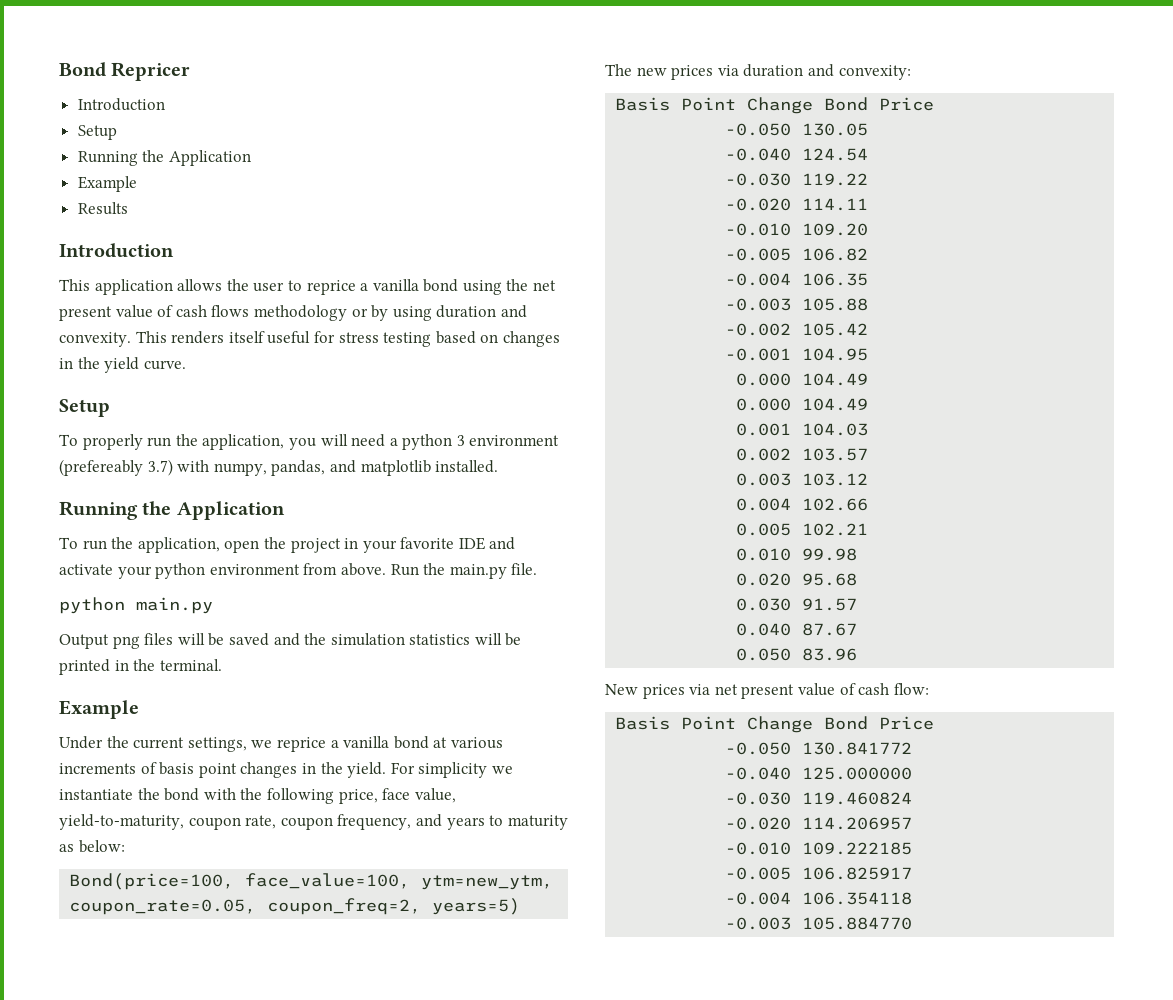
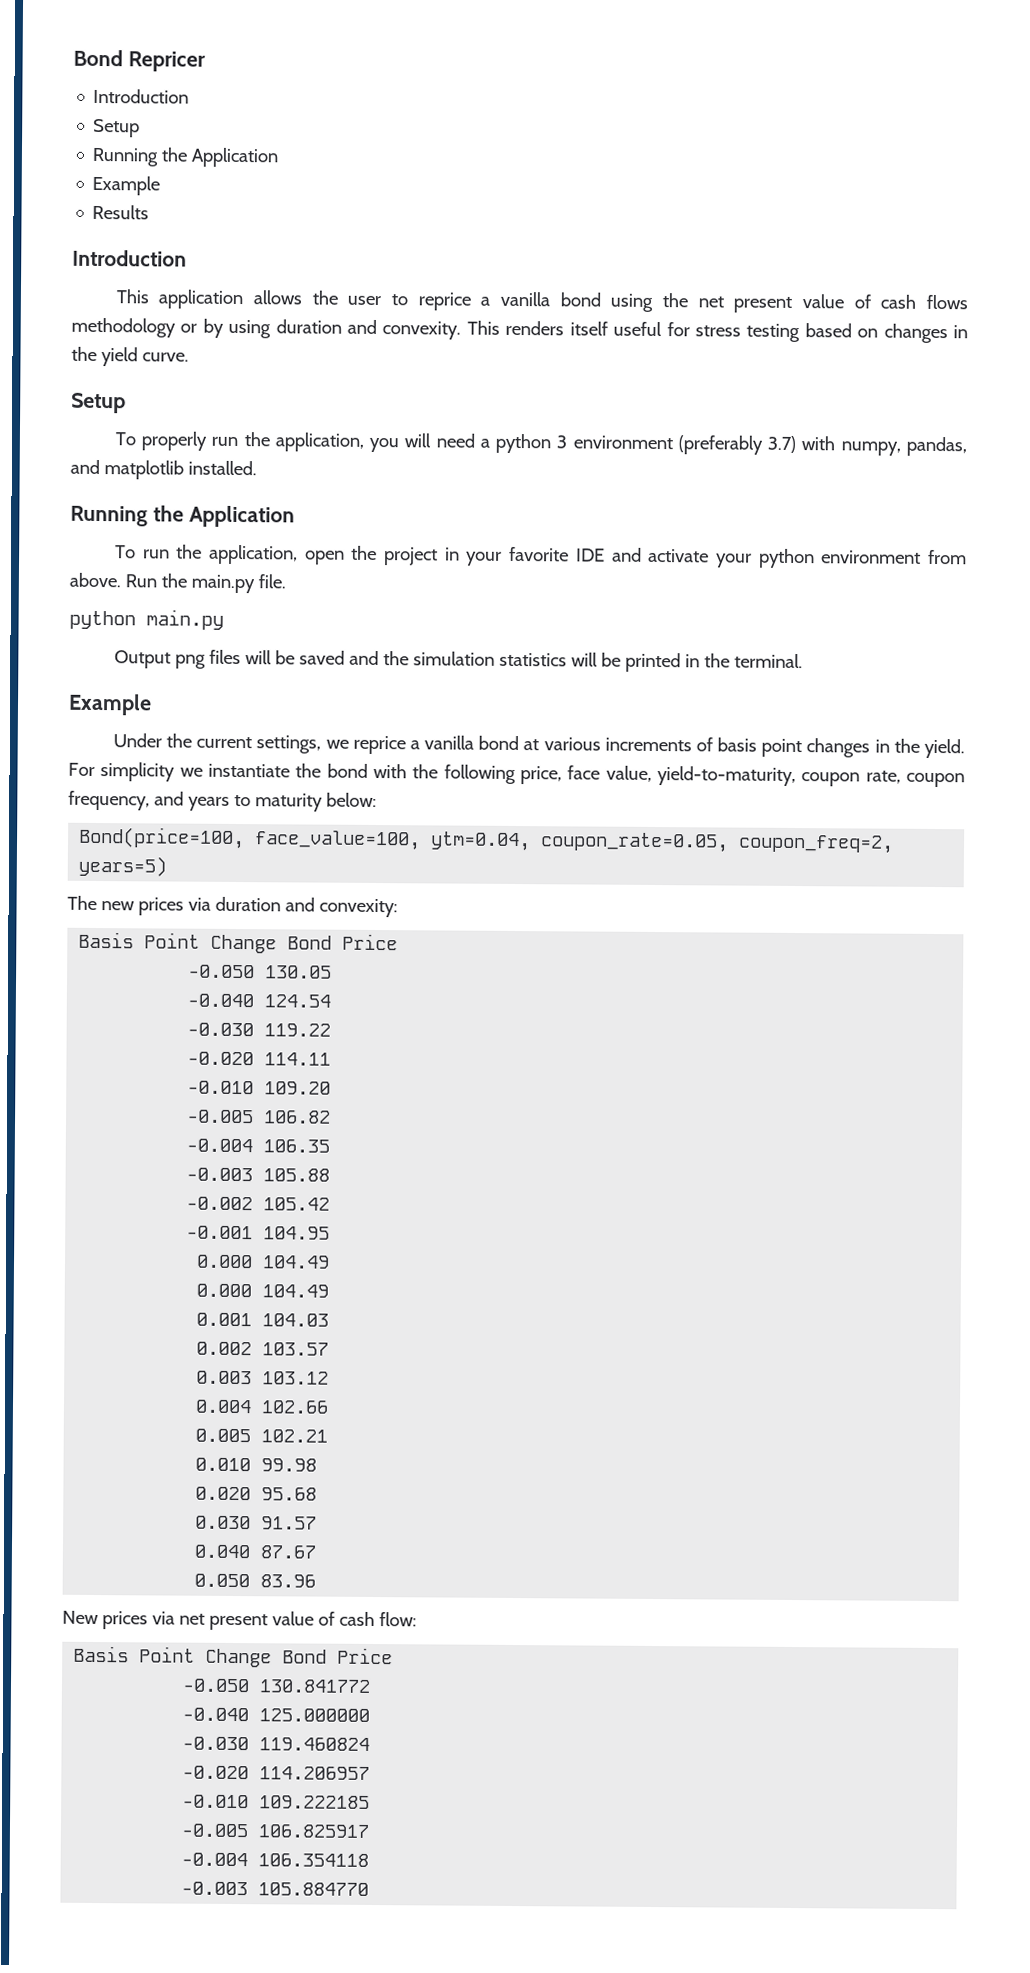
[59,459,143,476] (prefereably -> [677,435,763,455] (preferably
[59,844,74,852] as -> (323, 802) none
[421,875,554,890] ytm=new_ytm, -> [430,831,532,852] ytm=0.04,

